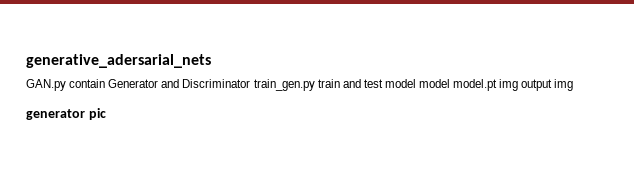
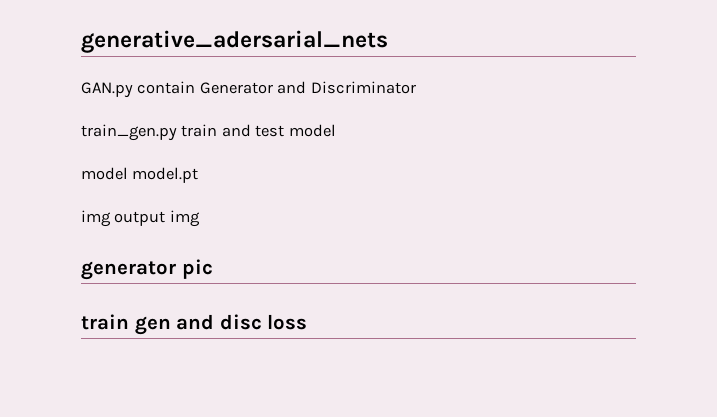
(251, 83) none -> (416, 87) //
(416, 83) none -> (336, 130) //
(498, 85) none -> (199, 175) //
(106, 114) none -> [81,314,308,335] // train gen and disc loss

